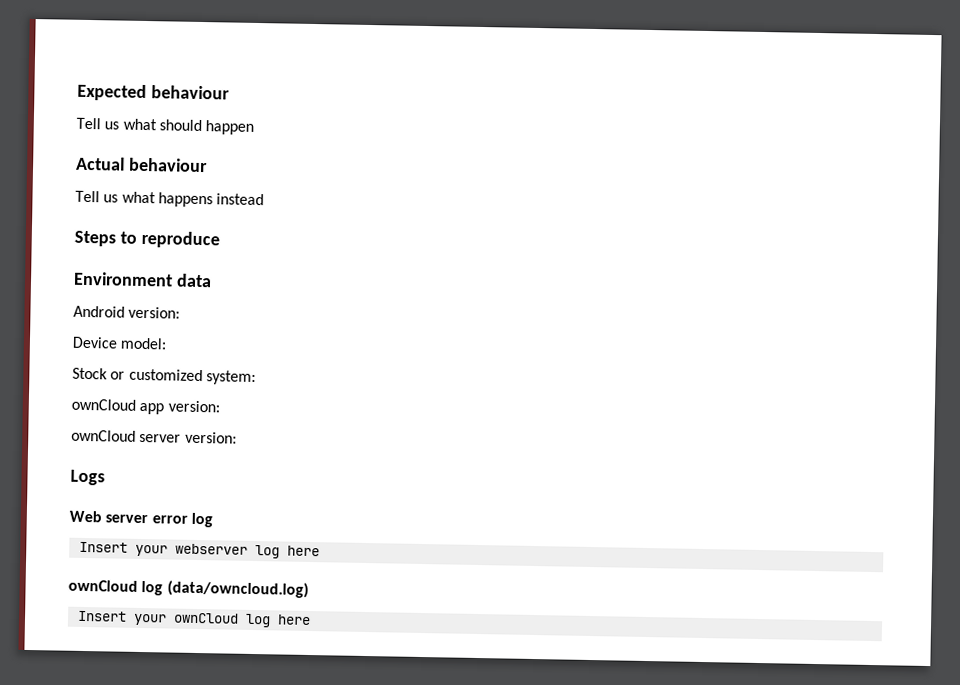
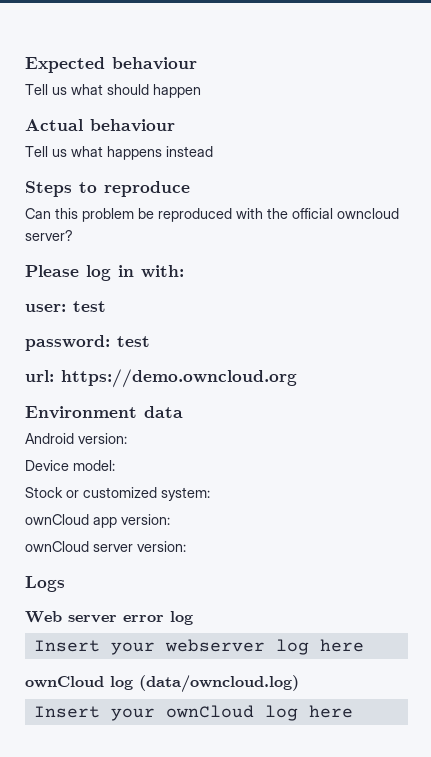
(220, 239) none -> [25,208,399,222] [25,230,73,241] [25,265,184,281] [25,301,106,312] [25,335,150,351] [25,369,297,388] // Can this problem be reproduced with the official owncloud server? // Please log in with: // user: test // password: test // url: https://demo.owncloud.org

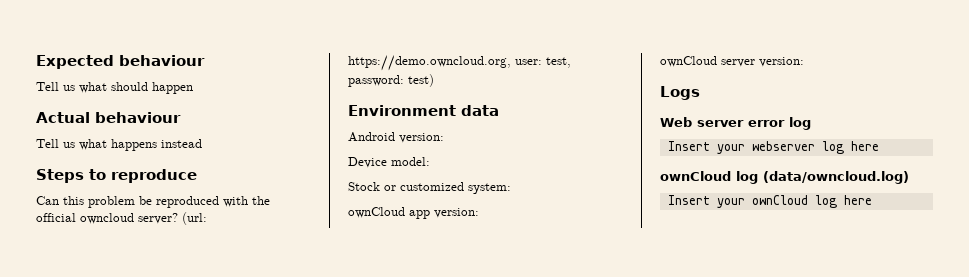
[25,265,184,281] [25,301,106,312] [25,335,150,351] [25,369,297,388] // Please log in with: // user: test // password: test // url: https://demo.owncloud.org -> [182,212,207,225] [348,55,571,71] [348,74,434,87] (url: https://demo.owncloud.org, user: test, password: test)

